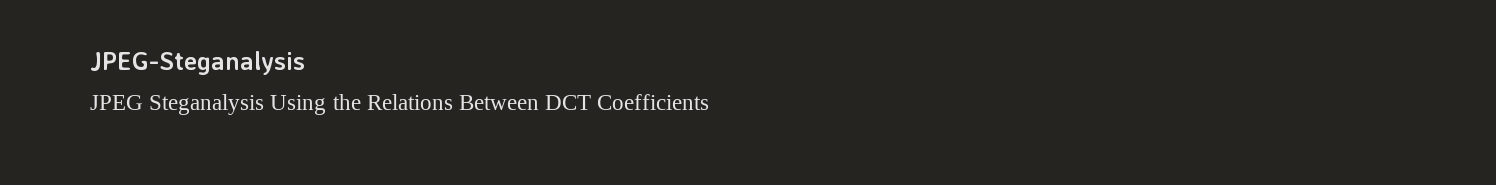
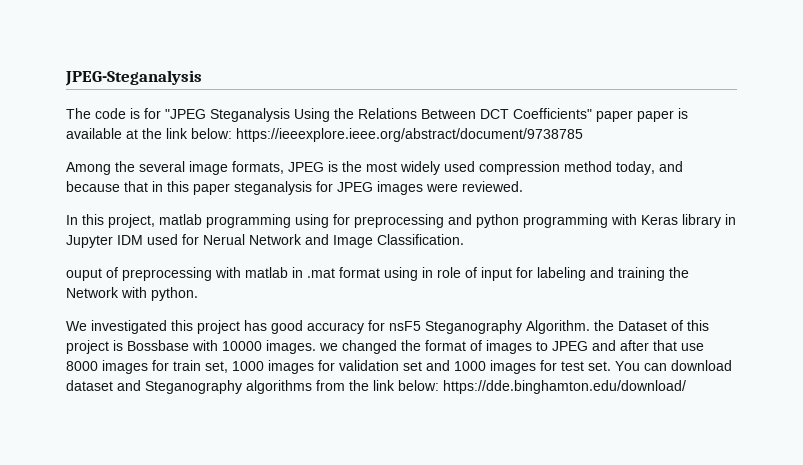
[90,95,143,110] JPEG -> [66,108,206,119] The code is for "JPEG
[597,94,710,110] Coefficients -> [513,108,688,122] [66,128,583,142] [66,161,683,175] [66,181,523,195] [66,214,736,228] [66,234,464,248] [66,267,689,281] [66,287,198,301] [66,320,709,334] [66,340,704,354] [66,360,732,374] [66,380,686,394] Coefficients" paper paper is available at the link below: https://ieeexplore.ieee.org/abstract/document/9738785 // Among the several image formats, JPEG is the most widely used compression method today, and because that in this paper steganalysis for JPEG images were reviewed. // In this project, matlab programming using for preprocessing and python programming with Keras library in Jupyter IDM used for Nerual Network and Image Classification. // ouput of preprocessing with matlab in .mat format using in role of input for labeling and training the Network with python. // We investigated this project has good accuracy for nsF5 Steganography Algorithm. the Dataset of this project is Bossbase with 10000 images. we changed the format of images to JPEG and after that use 8000 images for train set, 1000 images for validation set and 1000 images for test set. You can download dataset and Steganography algorithms from the link below: https://dde.binghamton.edu/download/

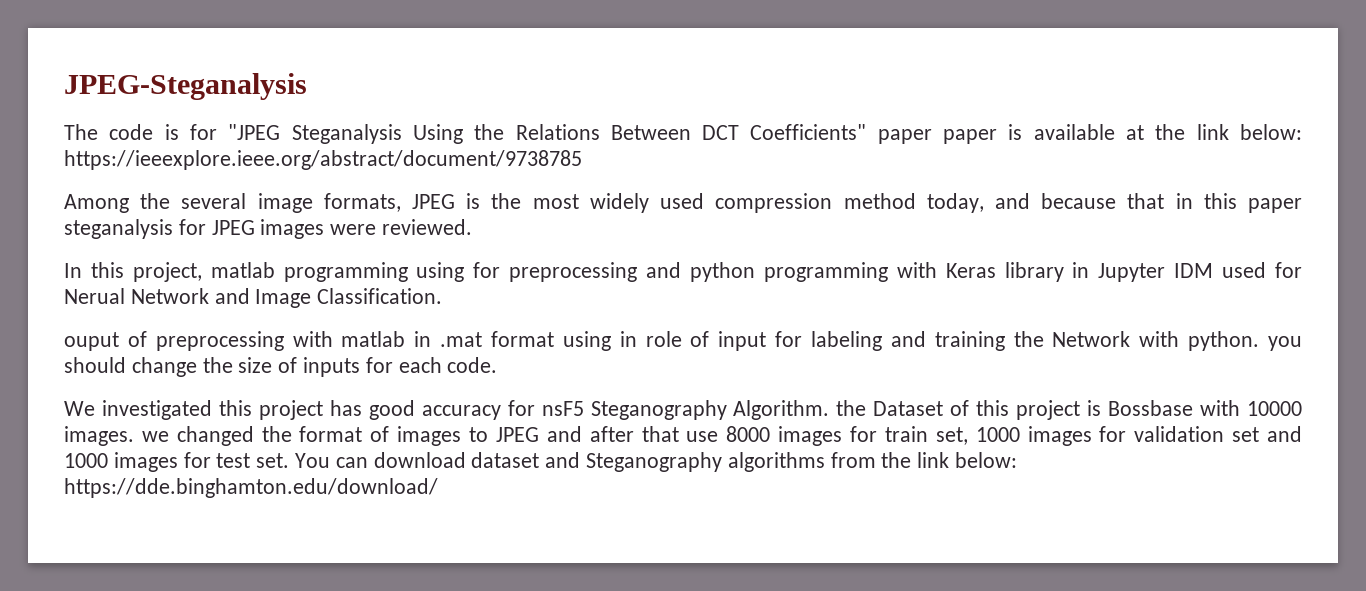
(198, 294) none -> [1268,336,1303,351] [64,357,498,377] you should change the size of inputs for each code.

